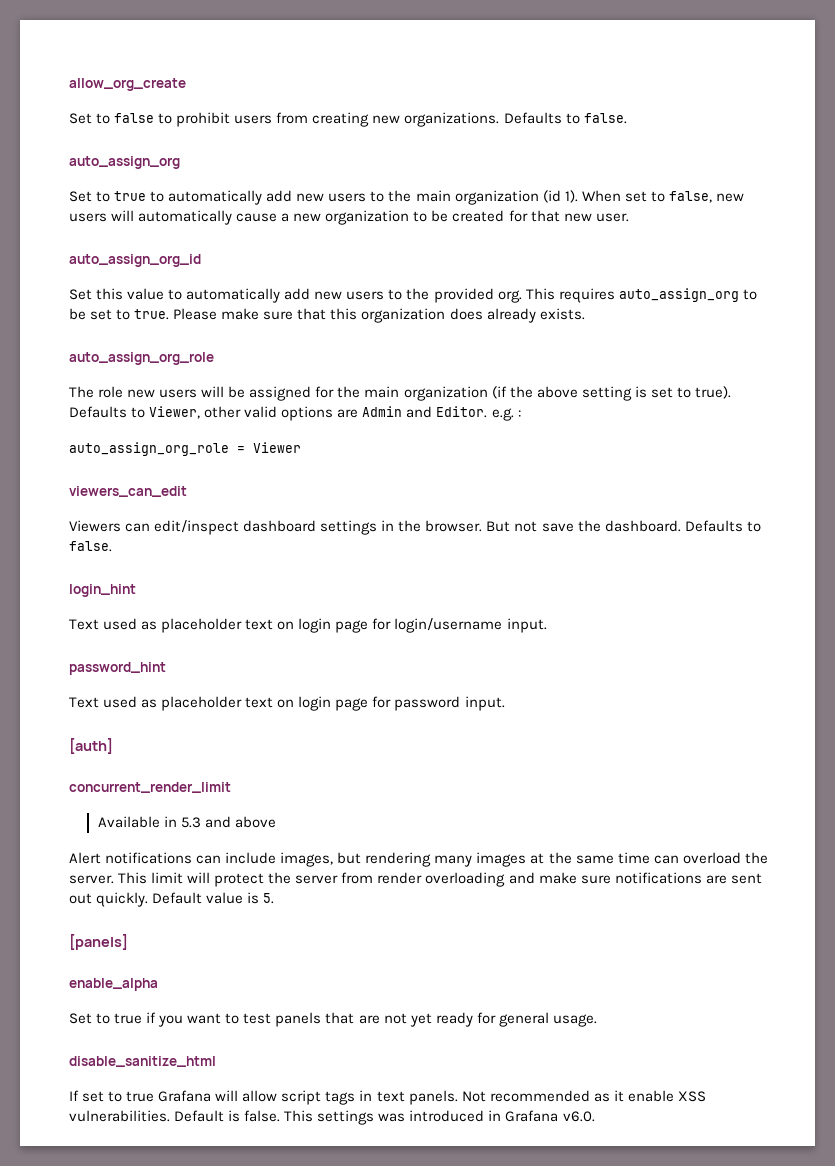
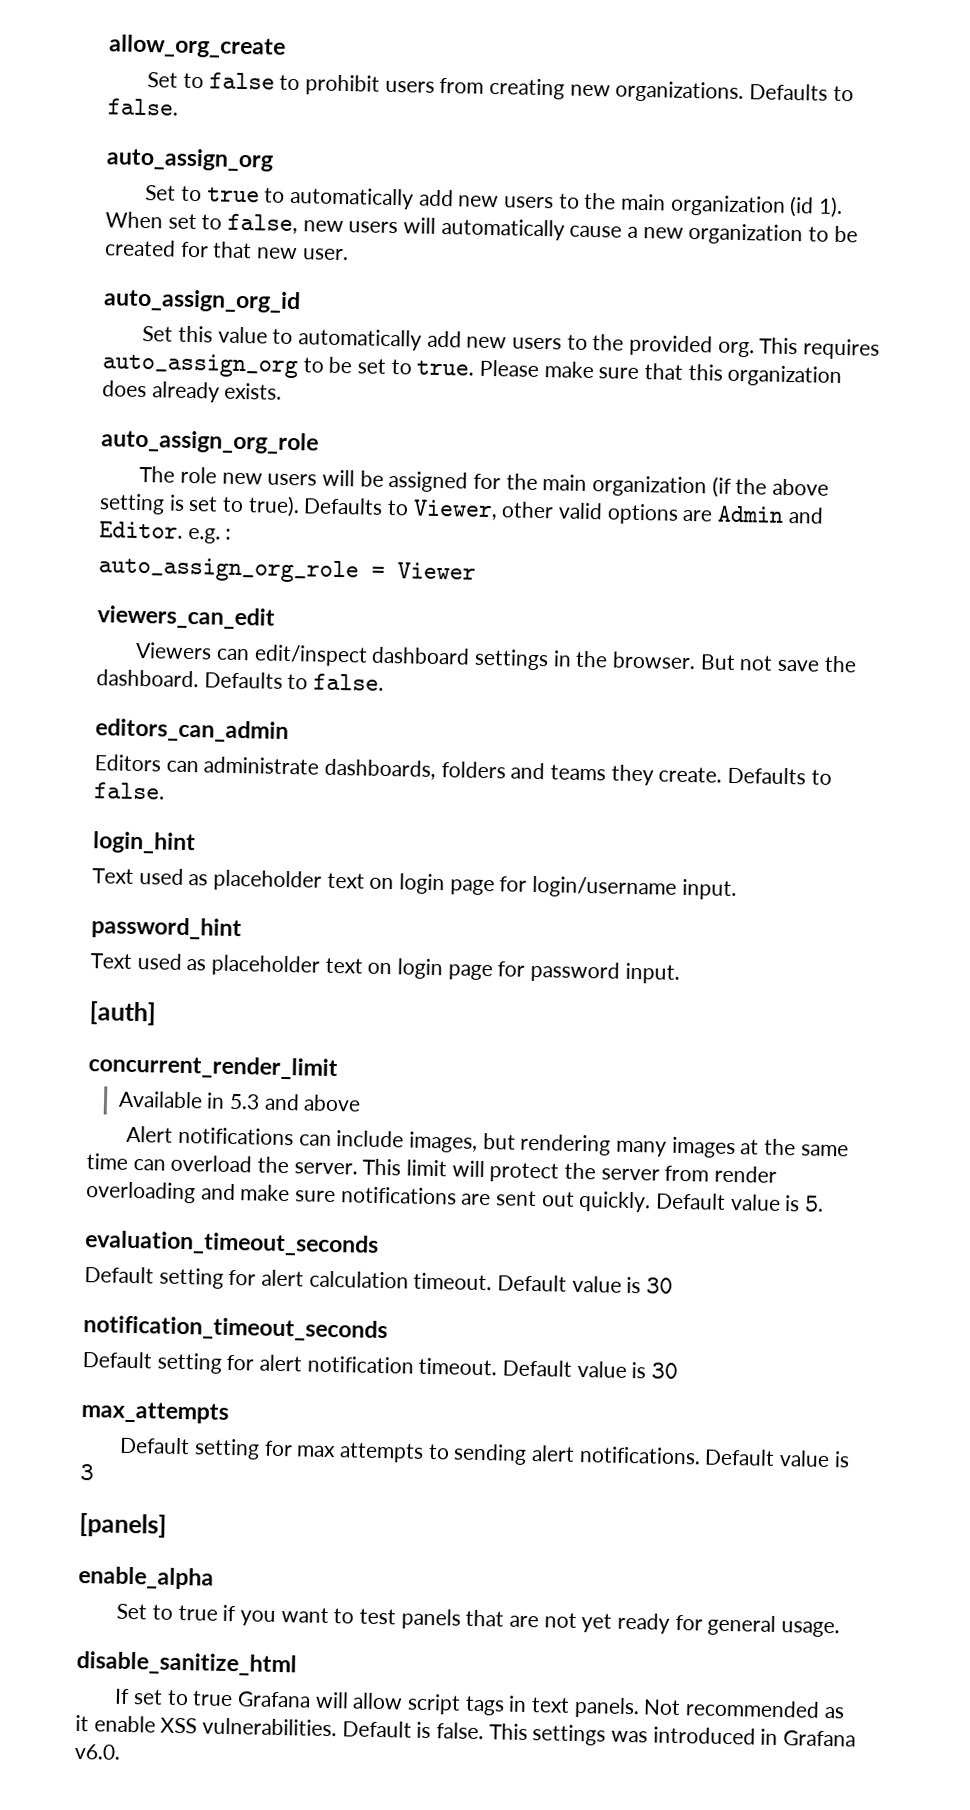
(112, 546) none -> [95,718,289,744] [94,754,832,786] [94,782,165,800] // editors_can_admin // Editors can administrate dashboards, folders and teams they create. Defaults to false.
(275, 898) none -> [84,1230,379,1257] [84,1266,674,1294] [83,1315,388,1343] [82,1351,679,1379] [81,1401,229,1424] [119,1436,850,1468] [80,1463,94,1481] // evaluation_timeout_seconds // Default setting for alert calculation timeout. Default value is 30 // notification_timeout_seconds // Default setting for alert notification timeout. Default value is 30 // max_attempts // Default setting for max attempts to sending alert notifications. Default value is 3

